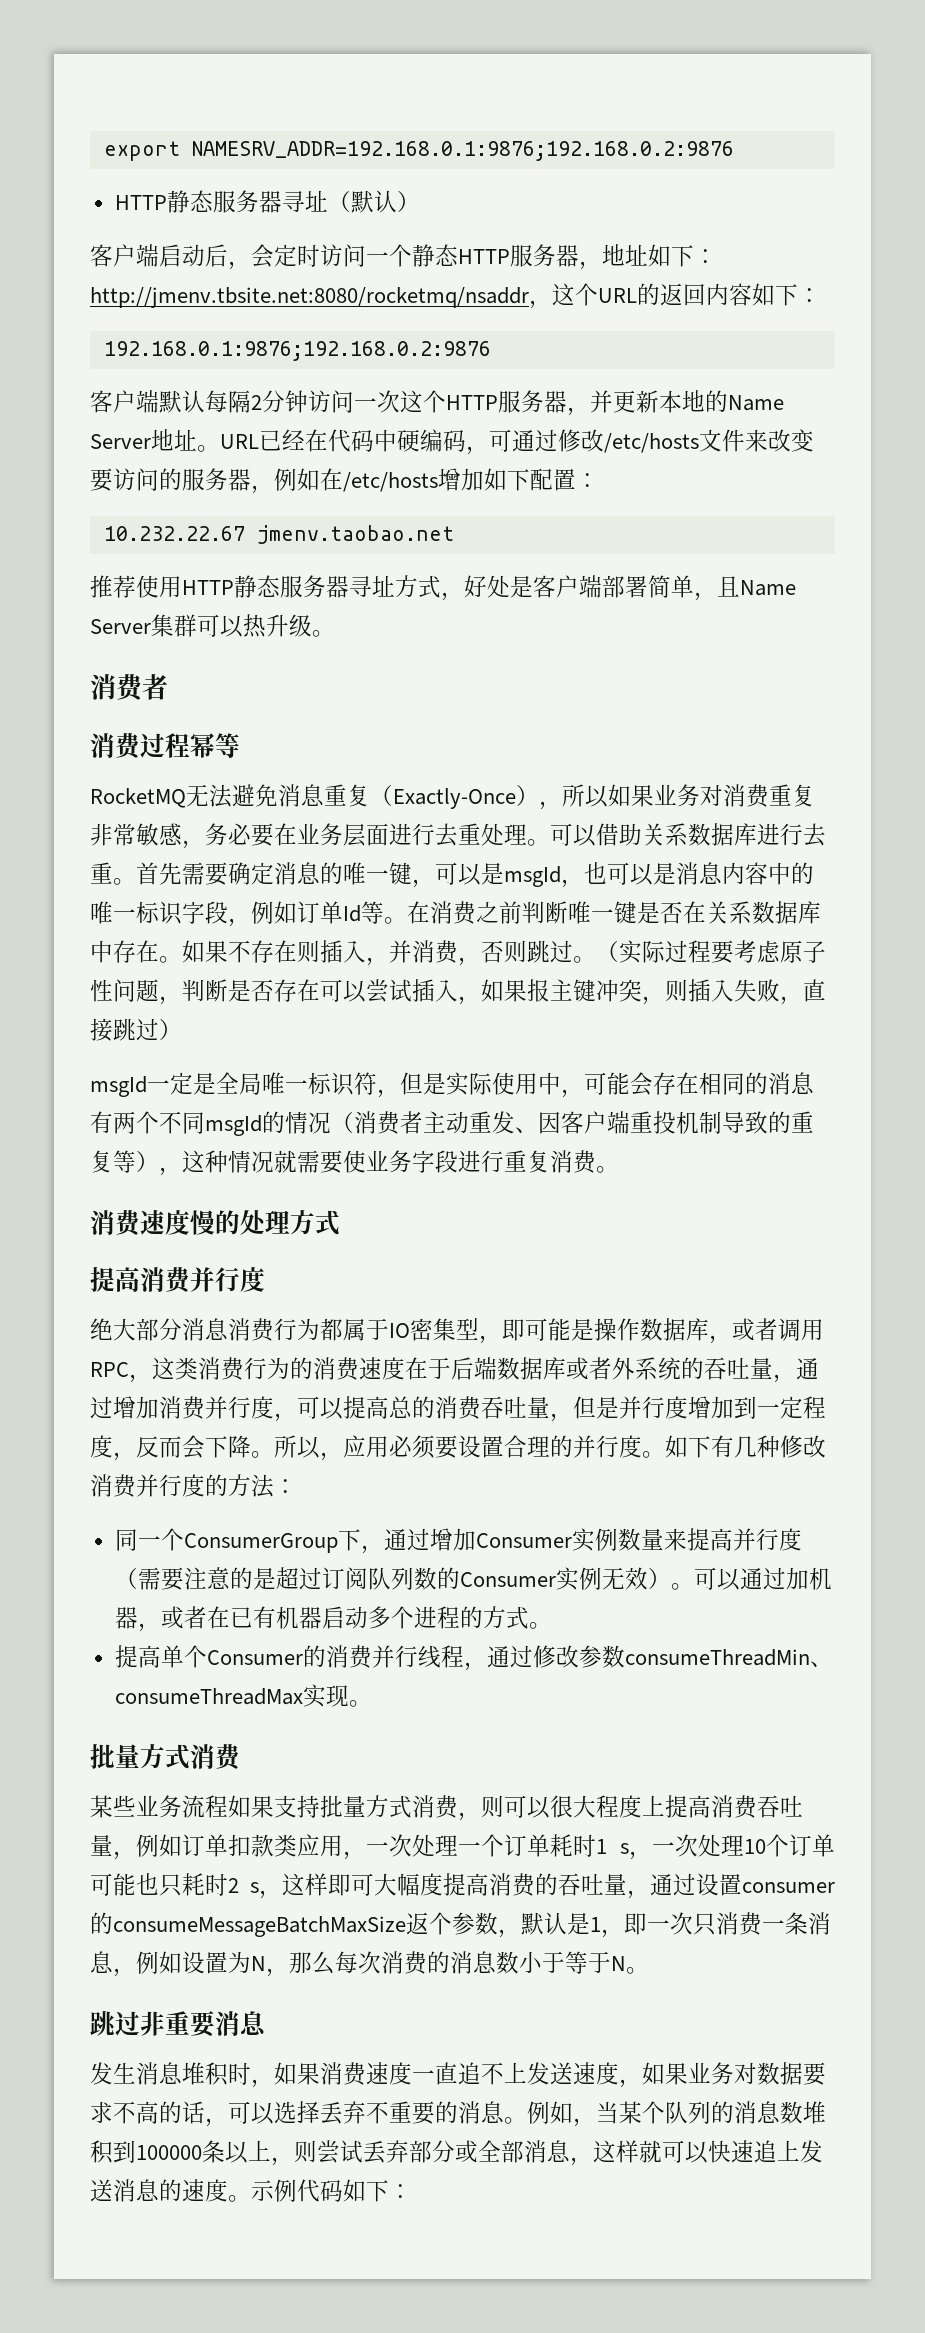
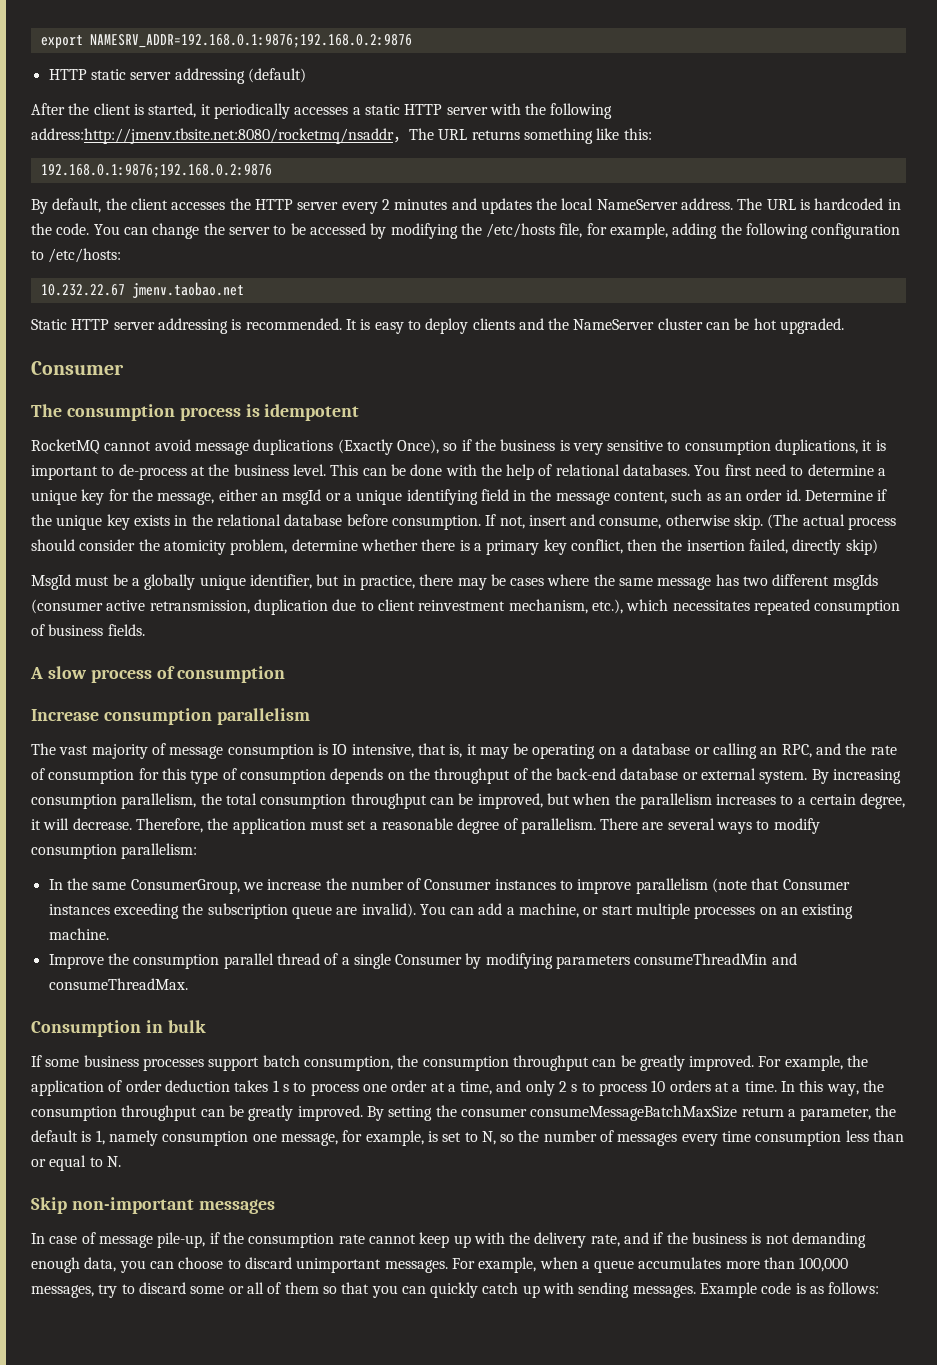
[166,190,420,213] [90,244,717,270] [90,283,821,309] [103,341,491,361] [90,390,784,416] [90,429,814,455] [90,468,599,494] [103,525,454,544] [90,575,796,601] [90,614,335,638] [90,674,168,701] [90,733,240,759] [90,784,815,810] [90,823,826,849] [90,862,814,888] [90,901,821,927] [90,940,826,966] [90,979,826,1005] [90,1018,182,1041] [90,1072,814,1098] [90,1111,814,1136] [90,1150,619,1176] [90,1210,340,1236] [90,1267,265,1293] [90,1318,824,1344] [90,1357,819,1383] [90,1396,826,1422] [90,1435,826,1461] [90,1474,297,1498] [114,1528,802,1554] [114,1567,832,1591] [114,1606,552,1632] [114,1645,833,1671] [114,1684,372,1708] [90,1744,241,1770] [90,1795,803,1821] [90,1834,835,1860] [90,1873,835,1899] [90,1912,831,1938] [90,1951,649,1977] [90,2011,266,2037] [90,2062,826,2088] [90,2101,826,2127] [90,2140,823,2166] [90,2179,412,2202] 静态服务器寻址（默认） // 客户端启动后，会定时访问一个静态HTTP服务器，地址如下：http://jmenv.tbsite.net:8080/rocketmq/nsaddr，这个URL的返回内容如下： // 192.168.0.1:9876;192.168.0.2:9876 // 客户端默认每隔2分钟访问一次这个HTTP服务器，并更新本地的Name Server地址。URL已经在代码中硬编码，可通过修改/etc/hosts文件来改变要访问的服务器，例如在/etc/hosts增加如下配置： // 10.232.22.67 jmenv.taobao.net // 推荐使用HTTP静态服务器寻址方式，好处是客户端部署简单，且Name Server集群可以热升级。 // 消费者 // 消费过程幂等 // RocketMQ无法避免消息重复（Exactly-Once），所以如果业务对消费重复非常敏感，务必要在业务层面进行去重处理。可以借助关系数据库进行去重。首先需要确定消息的唯一键，可以是msgId，也可以是消息内容中的唯一标识字段，例如订单Id等。在消费之前判断唯一键是否在关系数据库中存在。如果不存在则插入，并消费，否则跳过。（实际过程要考虑原子性问题，判断是否存在可以尝试插入，如果报主键冲突，则插入失败，直接跳过） // msgId一定是全局唯一标识符，但是实际使用中，可能会存在相同的消息有两个不同msgId的情况（消费者主动重发、因客户端重投机制导致的重复等），这种情况就需要使业务字段进行重复消费。 // 消费速度慢的处理方式 // 提高消费并行度 // 绝大部分消息消费行为都属于IO密集型，即可能是操作数据库，或者调用RPC，这类消费行为的消费速度在于后端数据库或者外系统的吞吐量，通过增加消费并行度，可以提高总的消费吞吐量，但是并行度增加到一定程度，反而会下降。所以，应用必须要设置合理的并行度。如下有几种修改消费并行度的方法： // 同一个ConsumerGroup下，通过增加Consumer实例数量来提高并行度（需要注意的是超过订阅队列数的Consumer实例无效）。可以通过加机器，或者在已有机器启动多个进程的方式。 // 提高单个Consumer的消费并行线程，通过修改参数consumeThreadMin、consumeThreadMax实现。 // 批量方式消费 // 某些业务流程如果支持批量方式消费，则可以很大程度上提高消费吞吐量，例如订单扣款类应用，一次处理一个订单耗时1 s，一次处理10个订单可能也只耗时2 s，这样即可大幅度提高消费的吞吐量，通过设置consumer的consumeMessageBatchMaxSize返个参数，默认是1，即一次只消费一条消息，例如设置为N，那么每次消费的消息数小于等于N。 // 跳过非重要消息 // 发生消息堆积时，如果消费速度一直追不上发送速度，如果业务对数据要求不高的话，可以选择丢弃不重要的消息。例如，当某个队列的消息数堆积到100000条以上，则尝试丢弃部分或全部消息，这样就可以快速追上发送消息的速度。示例代码如下： -> [90,68,306,84] [31,103,613,119] [31,128,652,144] [40,164,272,178] [31,198,901,214] [31,223,901,239] [31,248,122,263] [40,282,244,298] [31,318,845,334] [31,361,124,375] [31,404,360,421] [31,439,886,455] [31,464,887,480] [31,489,888,505] [31,514,897,530] [31,539,878,555] [31,574,878,590] [31,599,901,615] [31,624,145,636] [30,666,286,683] [31,708,310,725] [31,743,897,759] [31,768,902,784] [31,793,906,809] [31,818,820,834] [31,843,198,859] [48,878,850,894] [48,903,854,919] [48,928,109,940] [48,953,797,969] [48,978,188,990] [31,1020,206,1037] [31,1055,869,1071] [31,1080,884,1096] [31,1105,897,1121] [31,1130,905,1146] [31,1155,121,1171] [31,1197,275,1214] [31,1232,867,1248] [31,1257,849,1273] [31,1282,880,1298] static server addressing (default) // After the client is started, it periodically accesses a static HTTP server with the following address:http://jmenv.tbsite.net:8080/rocketmq/nsaddr，The URL returns something like this: // 192.168.0.1:9876;192.168.0.2:9876 // By default, the client accesses the HTTP server every 2 minutes and updates the local NameServer address. The URL is hardcoded in the code. You can change the server to be accessed by modifying the /etc/hosts file, for example, adding the following configuration to /etc/hosts: // 10.232.22.67 jmenv.taobao.net // Static HTTP server addressing is recommended. It is easy to deploy clients and the NameServer cluster can be hot upgraded. // Consumer // The consumption process is idempotent // RocketMQ cannot avoid message duplications (Exactly Once), so if the business is very sensitive to consumption duplications, it is important to de-process at the business level. This can be done with the help of relational databases. You first need to determine a unique key for the message, either an msgId or a unique identifying field in the message content, such as an order id. Determine if the unique key exists in the relational database before consumption. If not, insert and consume, otherwise skip. (The actual process should consider the atomicity problem, determine whether there is a primary key conflict, then the insertion failed, directly skip) // MsgId must be a globally unique identifier, but in practice, there may be cases where the same message has two different msgIds (consumer active retransmission, duplication due to client reinvestment mechanism, etc.), which necessitates repeated consumption of business fields. // A slow process of consumption // Increase consumption parallelism // The vast majority of message consumption is IO intensive, that is, it may be operating on a database or calling an RPC, and the rate of consumption for this type of consumption depends on the throughput of the back-end database or external system. By increasing consumption parallelism, the total consumption throughput can be improved, but when the parallelism increases to a certain degree, it will decrease. Therefore, the application must set a reasonable degree of parallelism. There are several ways to modify consumption parallelism: // In the same ConsumerGroup, we increase the number of Consumer instances to improve parallelism (note that Consumer instances exceeding the subscription queue are invalid). You can add a machine, or start multiple processes on an existing machine. // Improve the consumption parallel thread of a single Consumer by modifying parameters consumeThreadMin and consumeThreadMax. // Consumption in bulk // If some business processes support batch consumption, the consumption throughput can be greatly improved. For example, the application of order deduction takes 1 s to process one order at a time, and only 2 s to process 10 orders at a time. In this way, the consumption throughput can be greatly improved. By setting the consumer consumeMessageBatchMaxSize return a parameter, the default is 1, namely consumption one message, for example, is set to N, so the number of messages every time consumption less than or equal to N. // Skip non-important messages // In case of message pile-up, if the consumption rate cannot keep up with the delivery rate, and if the business is not demanding enough data, you can choose to discard unimportant messages. For example, when a queue accumulates more than 100,000 messages, try to discard some or all of them so that you can quickly catch up with sending messages. Example code is as follows:

